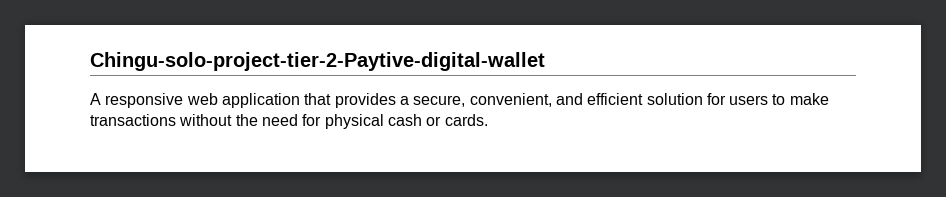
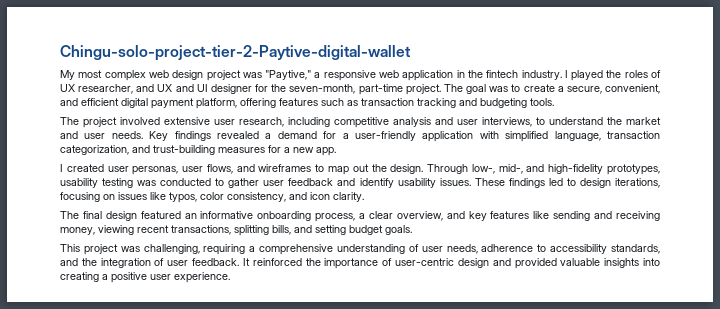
[90,93,396,108] A responsive web application that provides -> [60,70,661,81] [60,84,555,95] My most complex web design project was "Paytive," a responsive web application in the fintech industry. I played the roles of UX researcher, and UX and UI designer for the seven-month, part-time project. The goal was to create
[646,93,829,105] [90,114,488,129] solution for users to make transactions without the need for physical cash or cards. -> [121,98,554,109] [60,117,661,128] [60,131,660,142] [60,145,336,156] [60,164,660,175] [60,178,660,188] [60,192,364,203] [60,211,660,222] [60,225,412,236] [60,244,660,255] [60,258,660,269] [60,272,230,283] digital payment platform, offering features such as transaction tracking and budgeting tools. // The project involved extensive user research, including competitive analysis and user interviews, to understand the market and user needs. Key findings revealed a demand for a user-friendly application with simplified language, transaction categorization, and trust-building measures for a new app. // I created user personas, user flows, and wireframes to map out the design. Through low-, mid-, and high-fidelity prototypes, usability testing was conducted to gather user feedback and identify usability issues. These findings led to design iterations, focusing on issues like typos, color consistency, and icon clarity. // The final design featured an informative onboarding process, a clear overview, and key features like sending and receiving money, viewing recent transactions, splitting bills, and setting budget goals. // This project was challenging, requiring a comprehensive understanding of user needs, adherence to accessibility standards, and the integration of user feedback. It reinforced the importance of user-centric design and provided valuable insights into creating a positive user experience.

